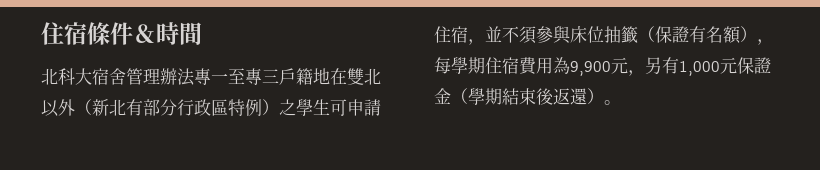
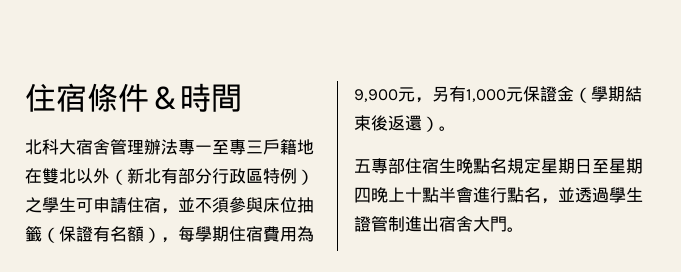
(621, 102) none -> [354,158,643,174] [354,186,643,204] [354,216,524,232] // 五專部住宿生晚點名規定星期日至星期四晚上十點半會進行點名，並透過學生證管制進出宿舍大門。

